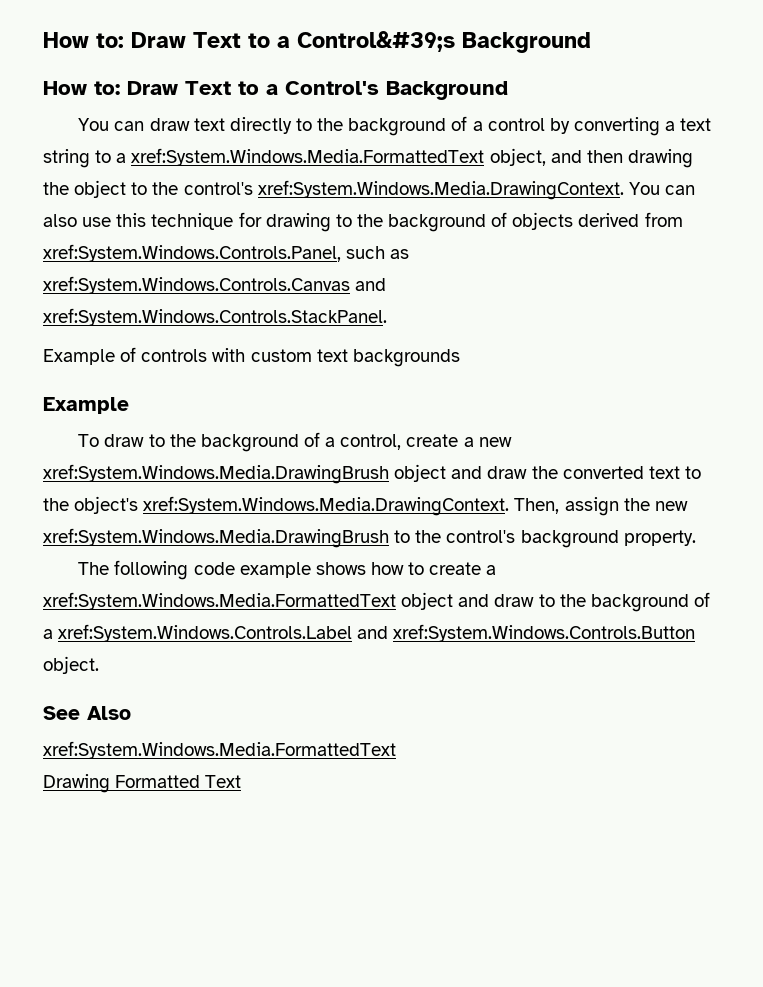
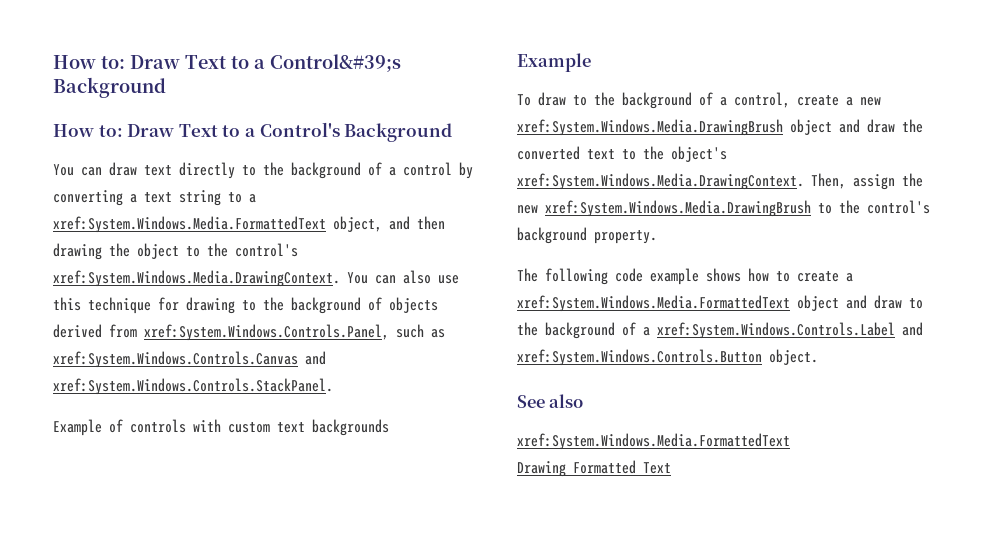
[87,706,131,720] Also -> [549,394,584,408] also

